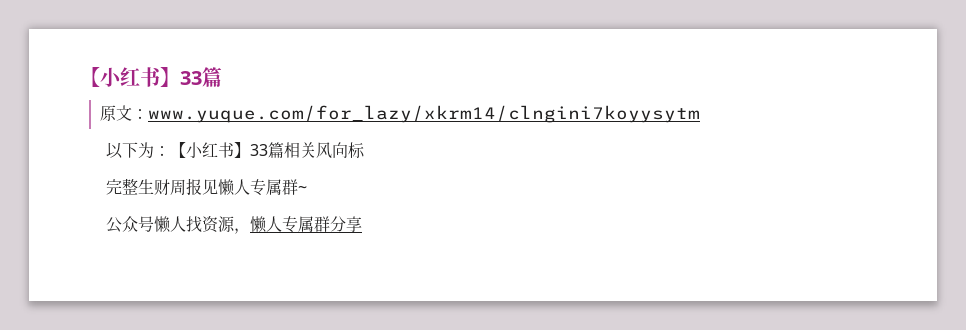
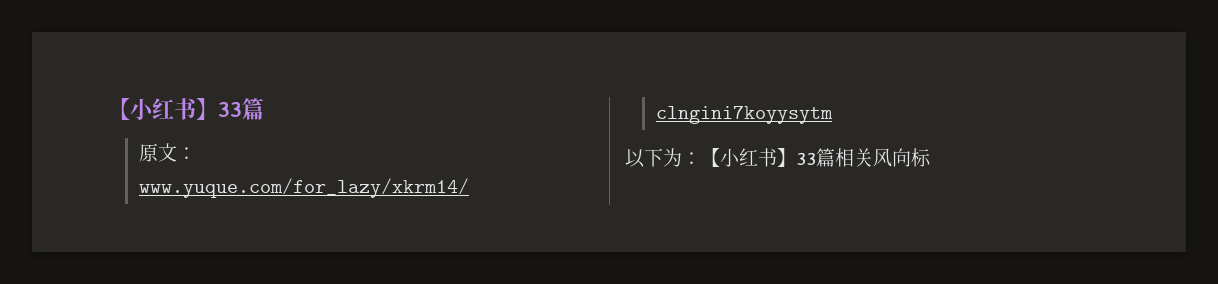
[105,178,307,196] [105,216,362,234] // 完整生财周报见懒人专属群~ // 公众号懒人找资源，懒人专属群分享 -> (931, 157) none

